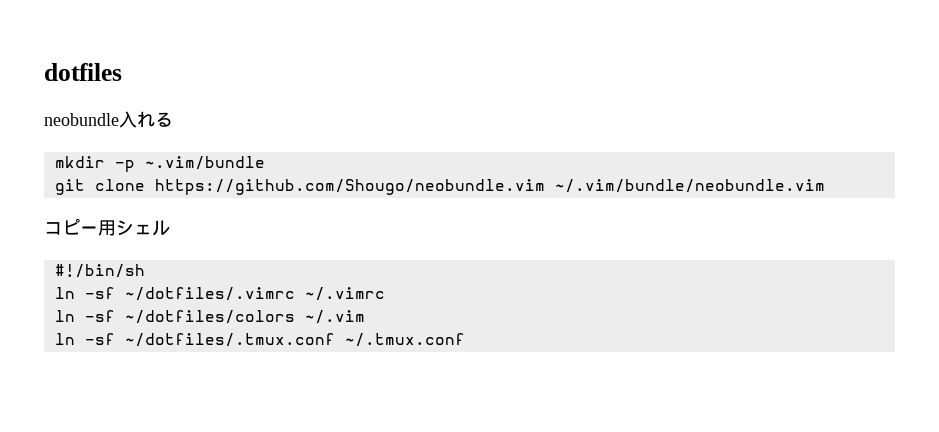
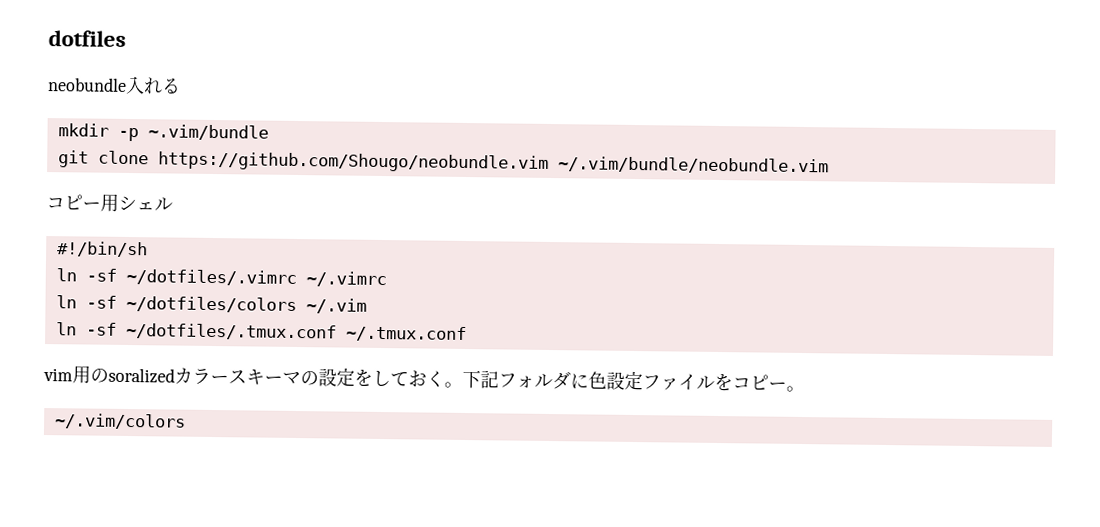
(465, 340) none -> [43,365,805,393] [54,413,186,430] // vim用のsoralizedカラースキーマの設定をしておく。下記フォルダに色設定ファイルをコピー。 // ~/.vim/colors

